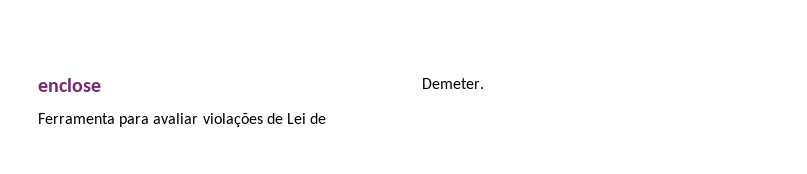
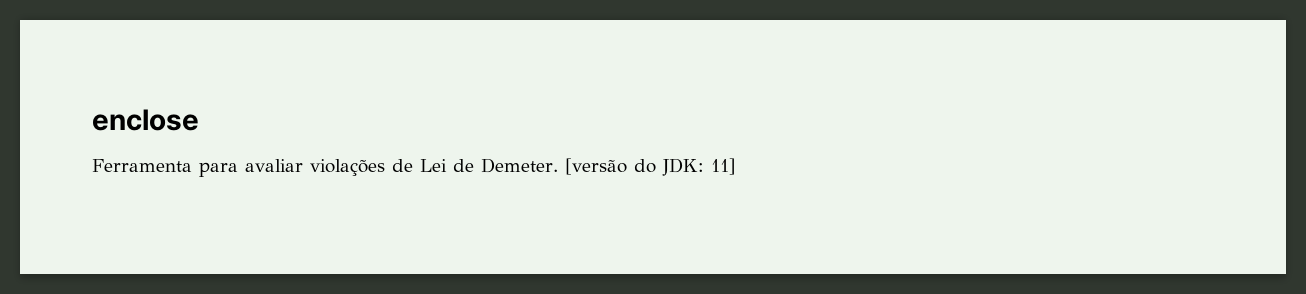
(484, 83) none -> [564,158,736,176] [versão do JDK: 11]

